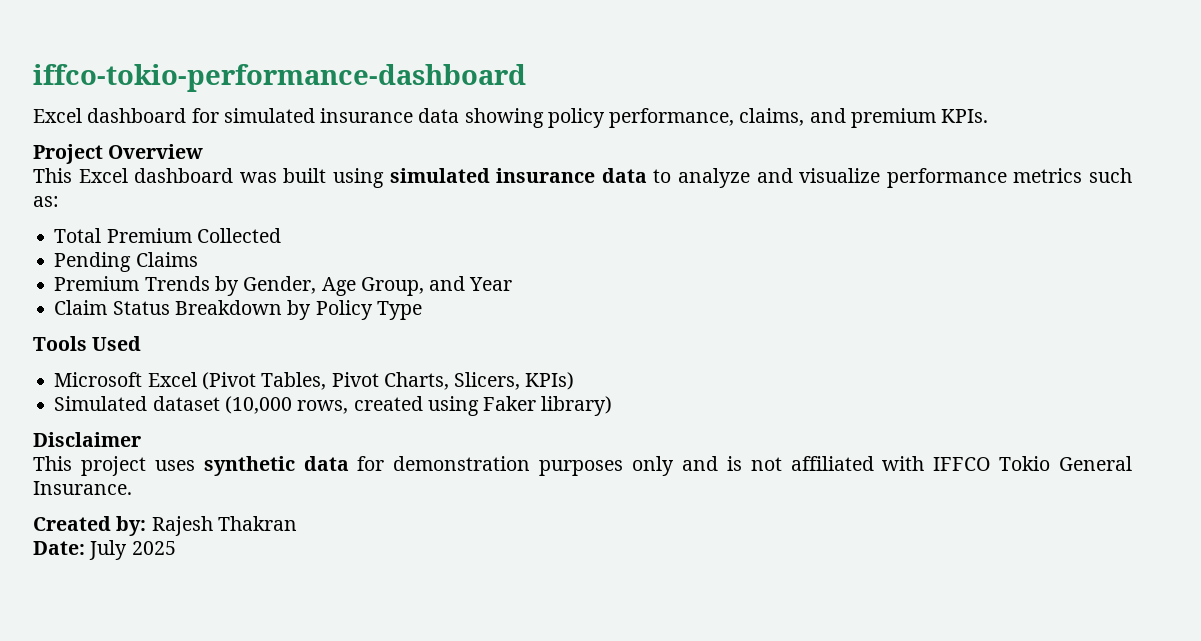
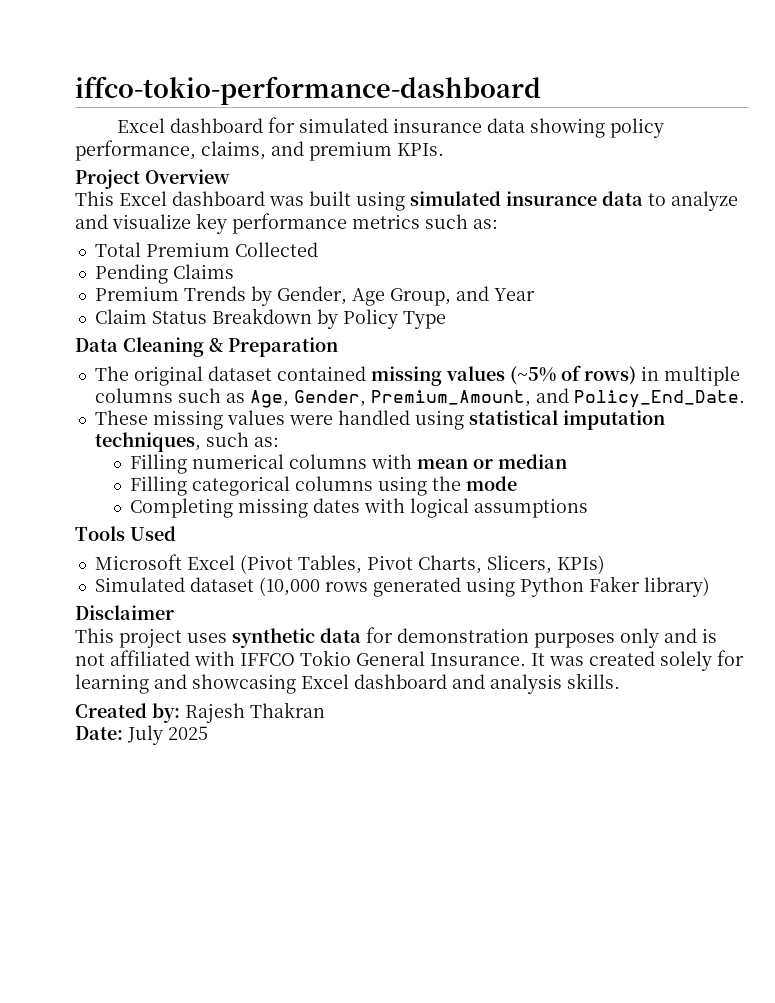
(881, 175) none -> [196,213,227,234] key
(422, 310) none -> [75,337,338,357] [94,365,740,386] [94,388,745,408] [94,410,665,430] [94,432,279,452] [129,454,567,474] [129,476,517,496] [129,498,588,518] // Data Cleaning & Preparation // The original dataset contained missing values (~5% of rows) in multiple columns such as Age, Gender, Premium_Amount, and Policy_End_Date. // These missing values were handled using statistical imputation techniques, such as: // Filling numerical columns with mean or median // Filling categorical columns using the mode // Completing missing dates with logical assumptions
[297,396,479,416] rows, created using -> [324,577,584,597] rows generated using Python
(132, 488) none -> [531,650,744,671] [75,673,620,694] It was created solely for learning and showcasing Excel dashboard and analysis skills.

